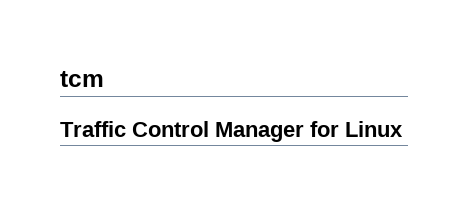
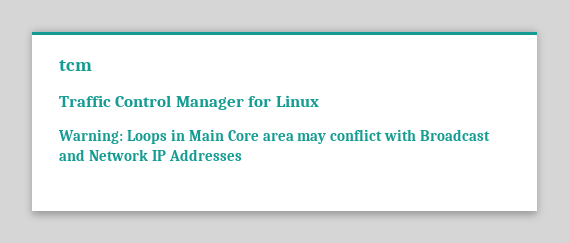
(403, 129) none -> [58,129,491,144] [59,149,242,161] // Warning: Loops in Main Core area may conflict with Broadcast and Network IP Addresses

